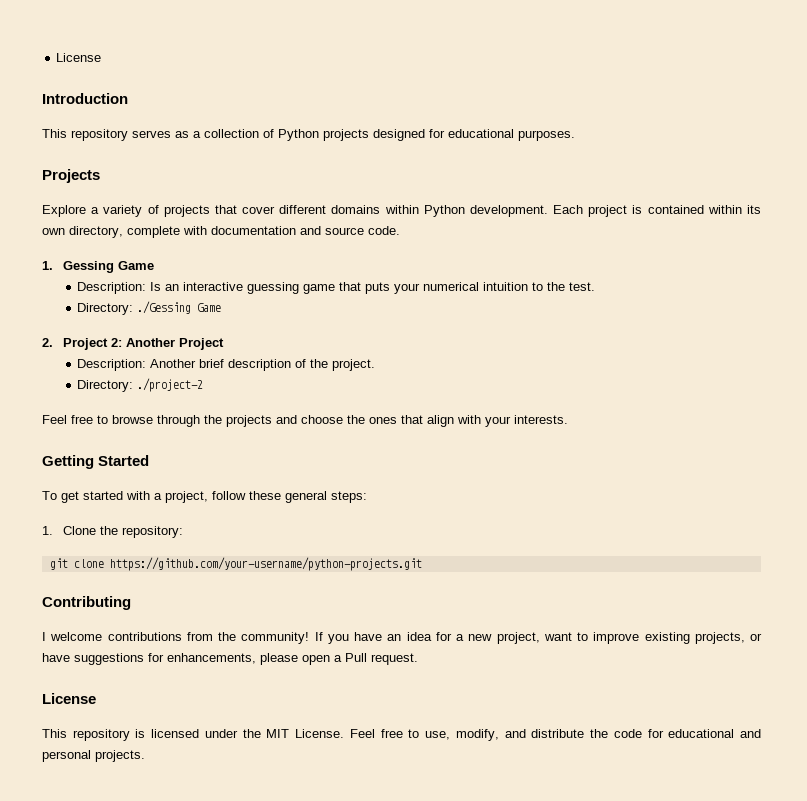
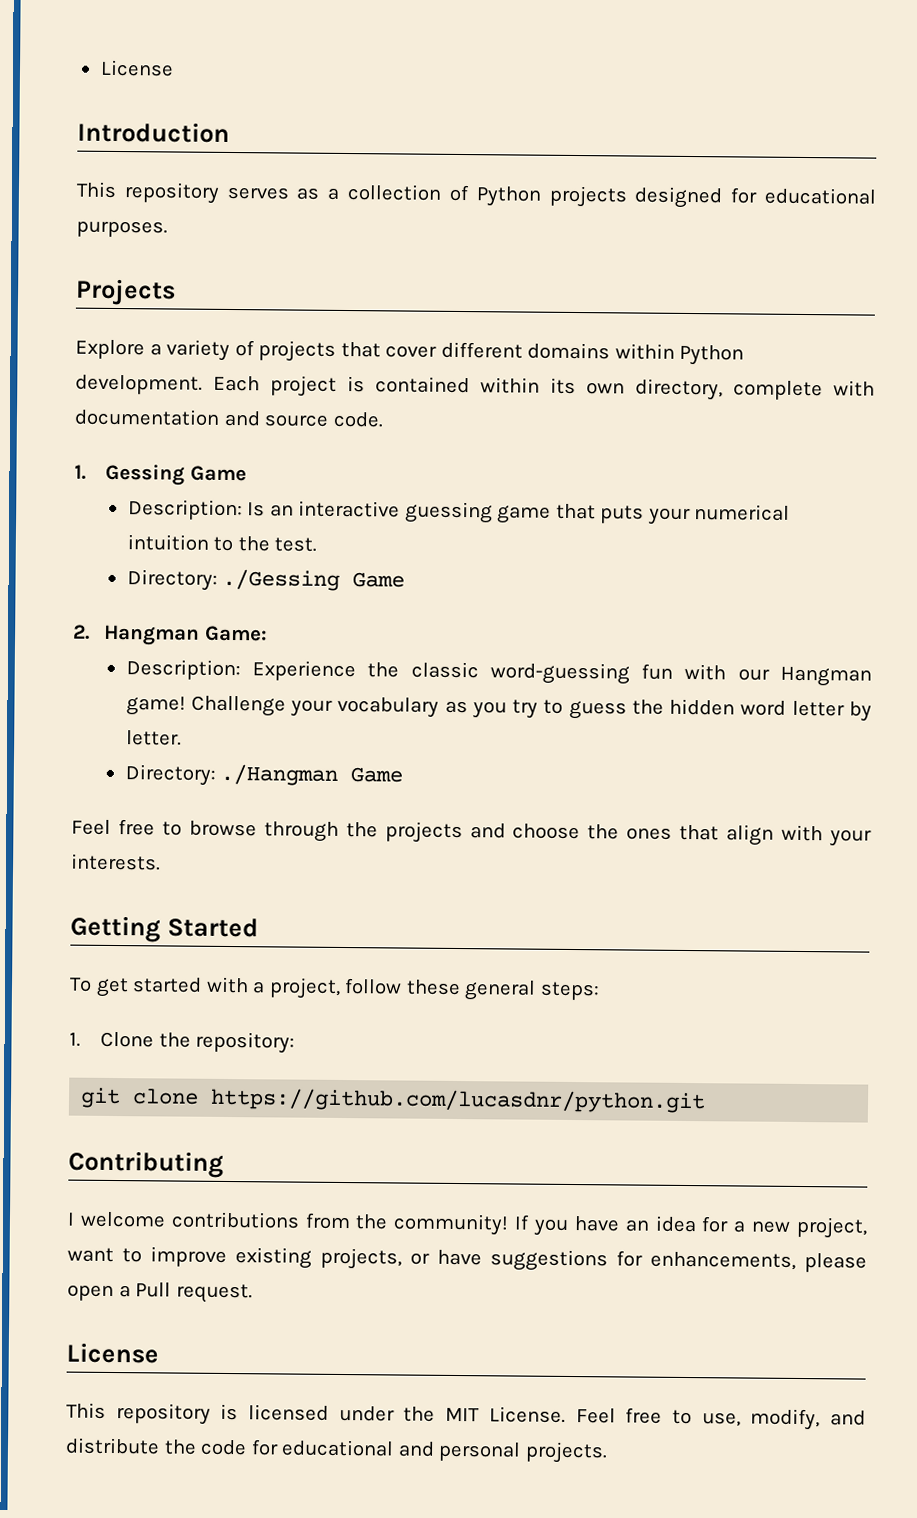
[62,338,224,350] [77,359,376,371] [77,378,204,392] Project 2: Another Project // Description: Another brief description of the project. // Directory: ./project-2 -> [103,624,268,646] [125,659,873,687] [125,695,873,722] [125,730,182,746] [124,763,404,786] Hangman Game: // Description: Experience the classic word-guessing fun with our Hangman game! Challenge your vocabulary as you try to guess the hidden word letter by letter. // Directory: ./Hangman Game
[109,557,422,571] https://github.com/your-username/python-projects.git -> [210,1087,707,1114] https://github.com/lucasdnr/python.git

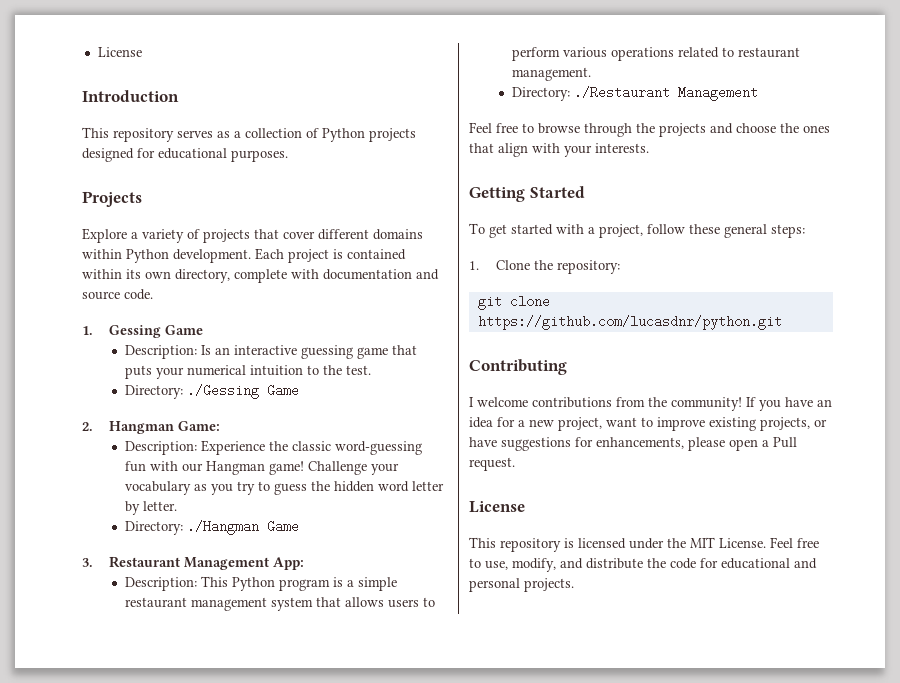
(404, 775) none -> [82,556,305,570] [124,576,397,591] [124,597,435,611] [511,47,800,61] [511,67,591,81] [511,86,758,101] // 3. Restaurant Management App: // Description: This Python program is a simple restaurant management system that allows users to perform various operations related to restaurant management. // Directory: ./Restaurant Management

